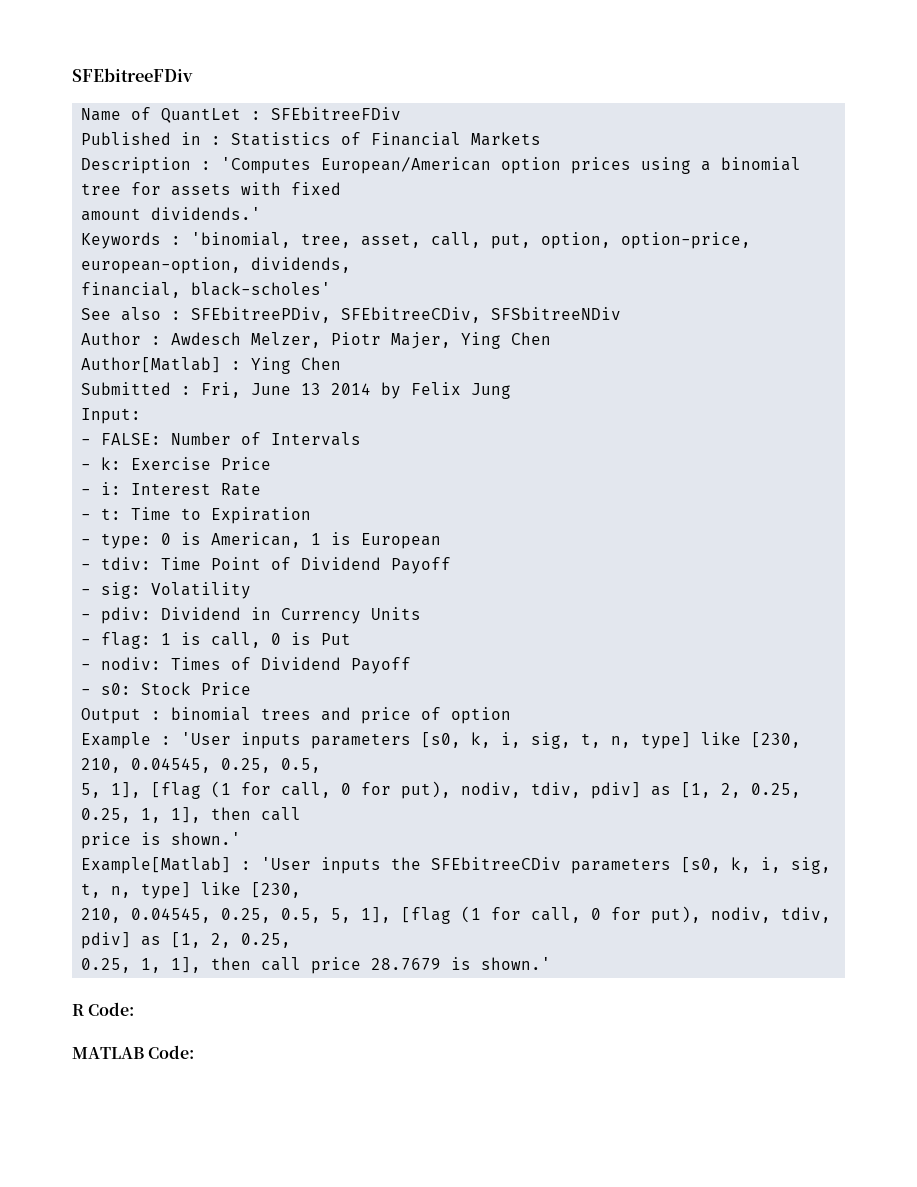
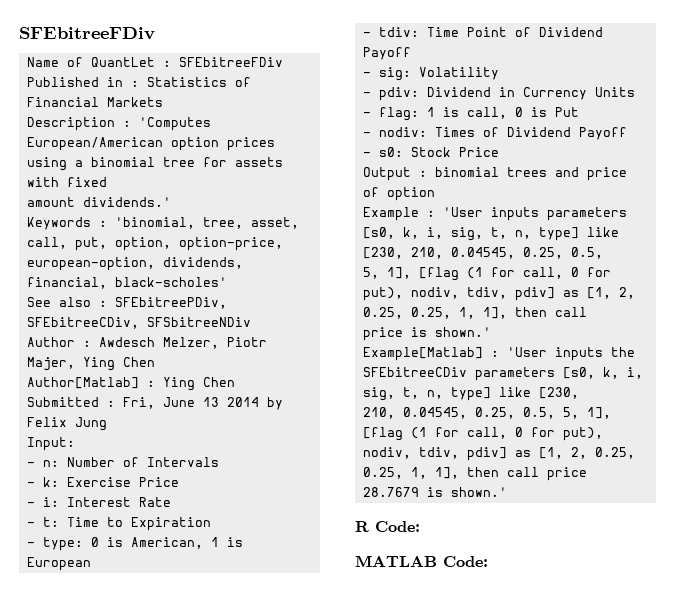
[101,433,161,445] FALSE: -> [43,460,60,467] n:

